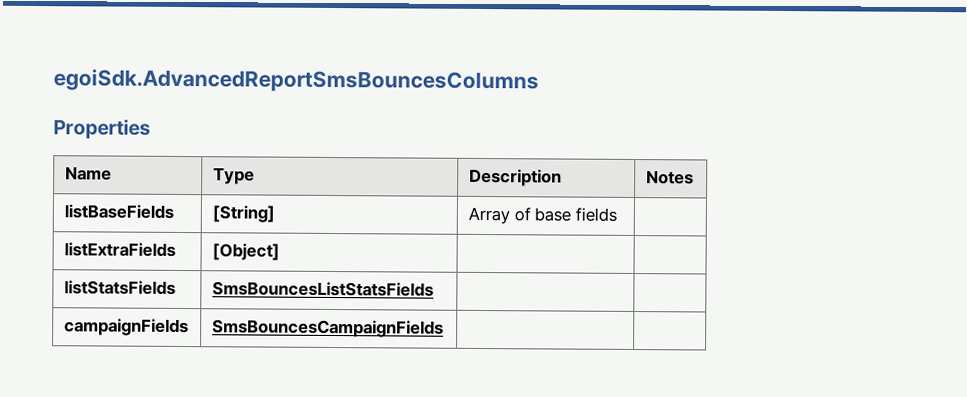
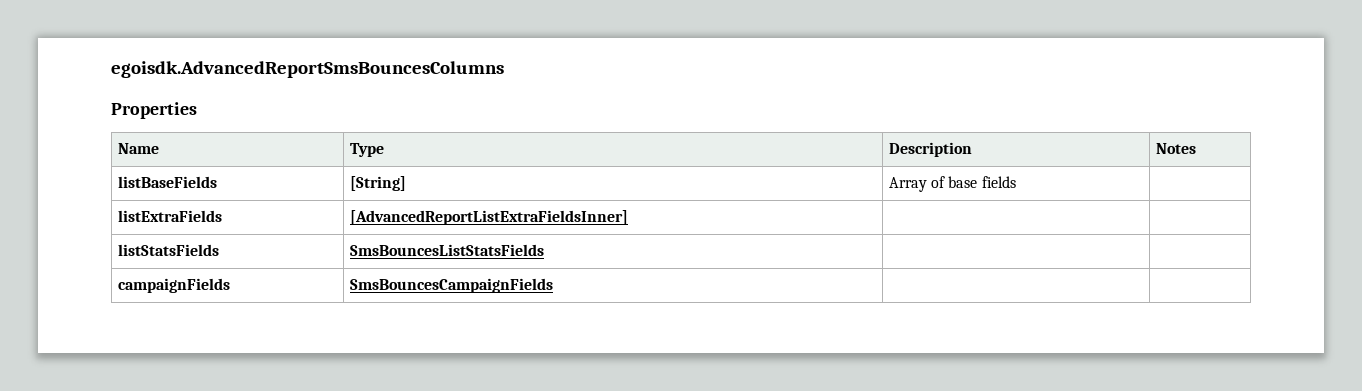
[53,68,539,94] egoiSdk.AdvancedReportSmsBouncesColumns -> [111,61,504,78] egoisdk.AdvancedReportSmsBouncesColumns
[211,243,280,261] [Object] -> [349,210,628,225] [AdvancedReportListExtraFieldsInner]

